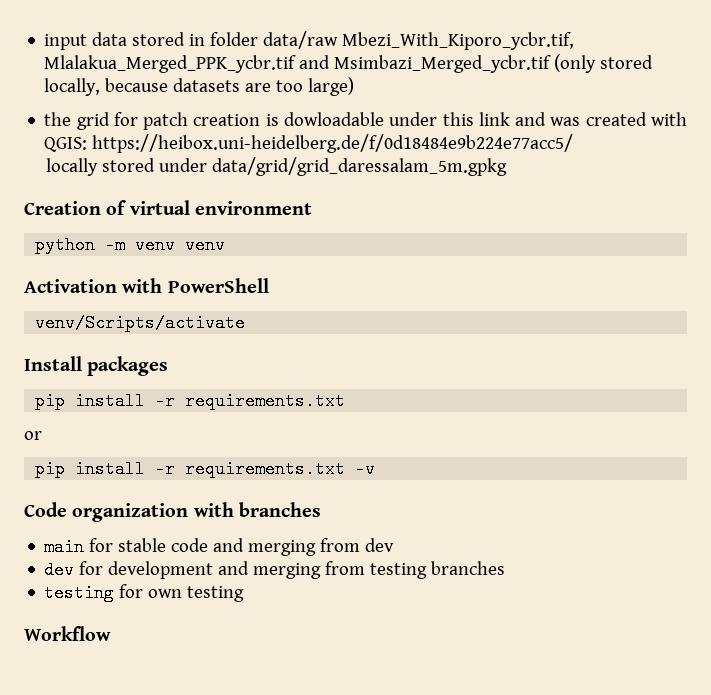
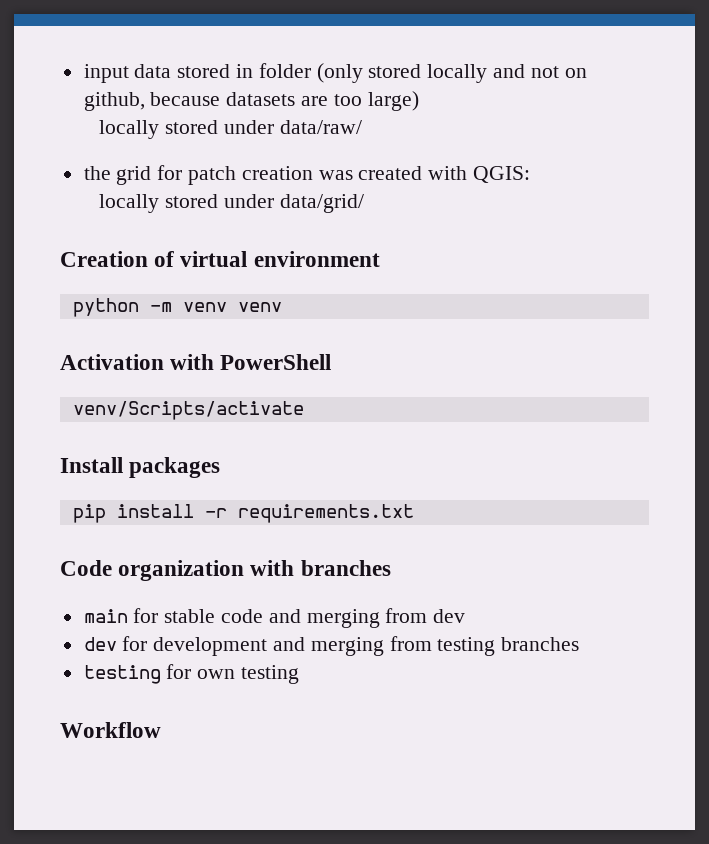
[263,31,575,50] [44,54,654,73] [44,78,101,96] data/raw Mbezi_With_Kiporo_ycbr.tif, Mlalakua_Merged_PPK_ycbr.tif and Msimbazi_Merged_ycbr.tif (only stored locally, -> [316,63,587,83] [83,92,145,111] (only stored locally and not on github,
(355, 86) none -> [99,120,362,139] // locally stored under data/raw/
[265,112,547,126] is dowloadable under this link and -> (313, 173) none
[92,134,574,153] [46,157,508,176] https://heibox.uni-heidelberg.de/f/0d18484e9b224e77acc5/ // locally stored under data/grid/grid_daressalam_5m.gpkg -> [99,194,364,213] // locally stored under data/grid/
[24,431,42,440] [35,460,376,478] // or // pip install -r requirements.txt -v -> (414, 513) none

